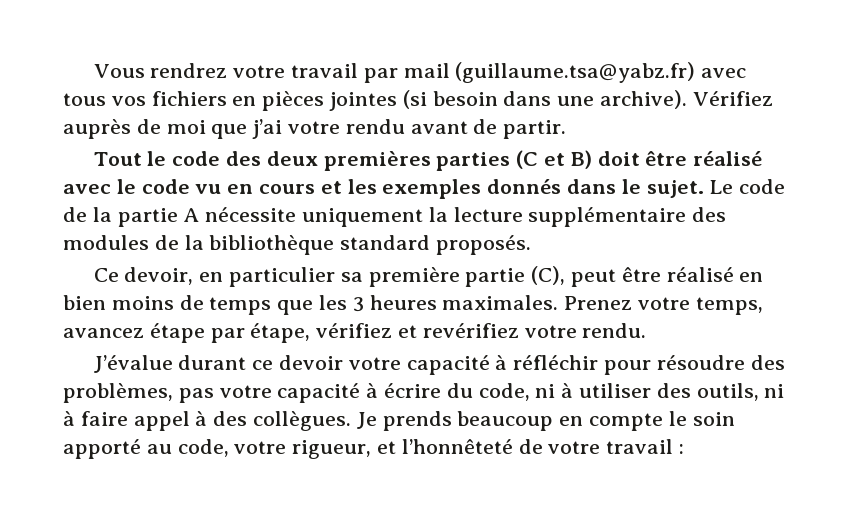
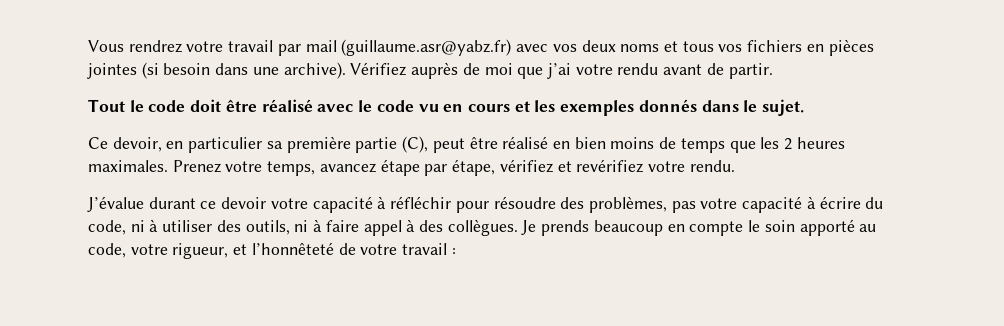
[455,62,747,83] (guillaume.tsa@yabz.fr) avec -> [341,39,678,56] (guillaume.asr@yabz.fr) avec vos deux noms et
[225,150,592,171] des deux premières parties (C et B) -> (186, 106) none
[709,179,786,194] [63,207,727,227] [63,235,532,255] Le code de la partie A nécessite uniquement la lecture supplémentaire des modules de la bibliothèque standard proposés. -> (805, 107) none
[352,297,364,312] 3 -> [784,138,793,150] 2

